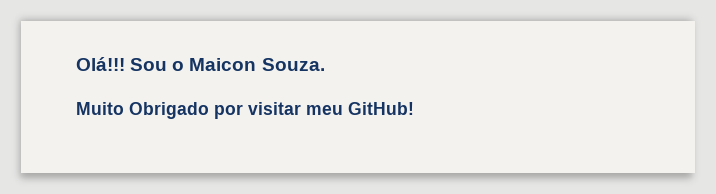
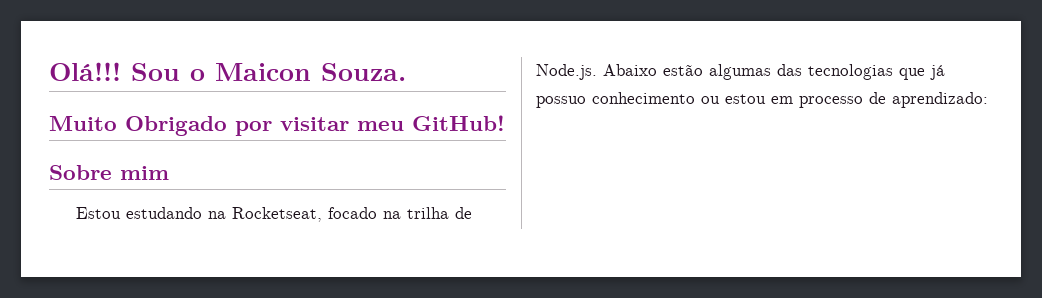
(414, 108) none -> [49,165,169,180] [75,207,472,222] [536,64,945,80] [536,92,988,108] // Sobre mim // Estou estudando na Rocketseat, focado na trilha de Node.js. Abaixo estão algumas das tecnologias que já possuo conhecimento ou estou em processo de aprendizado:

